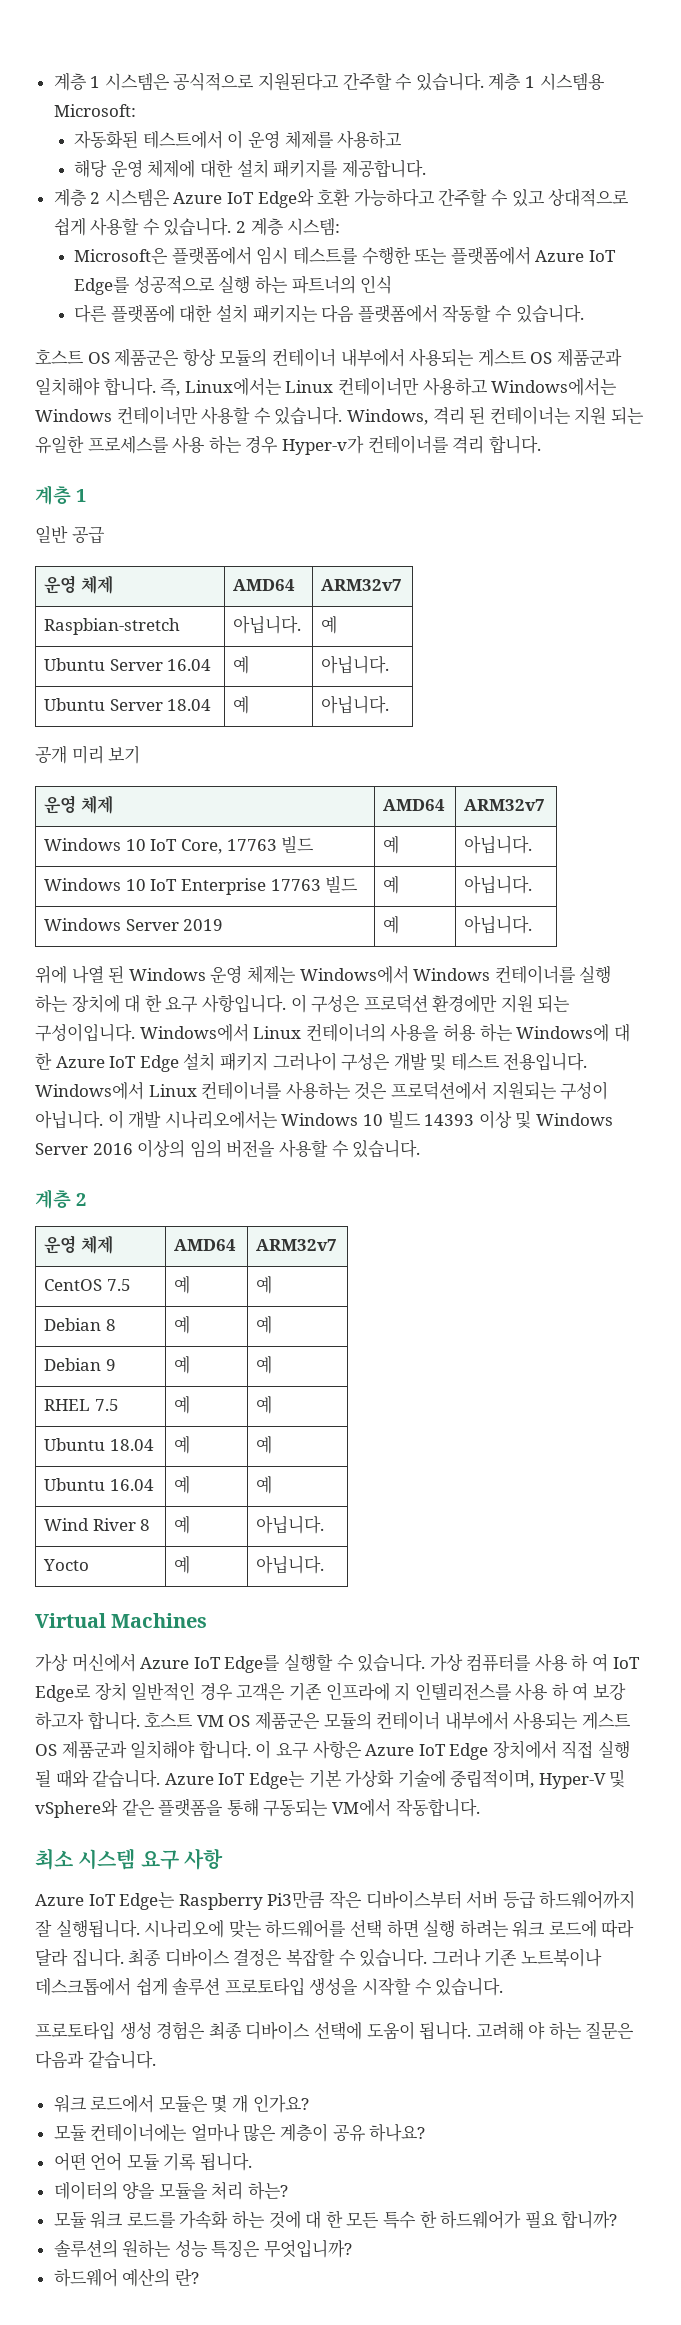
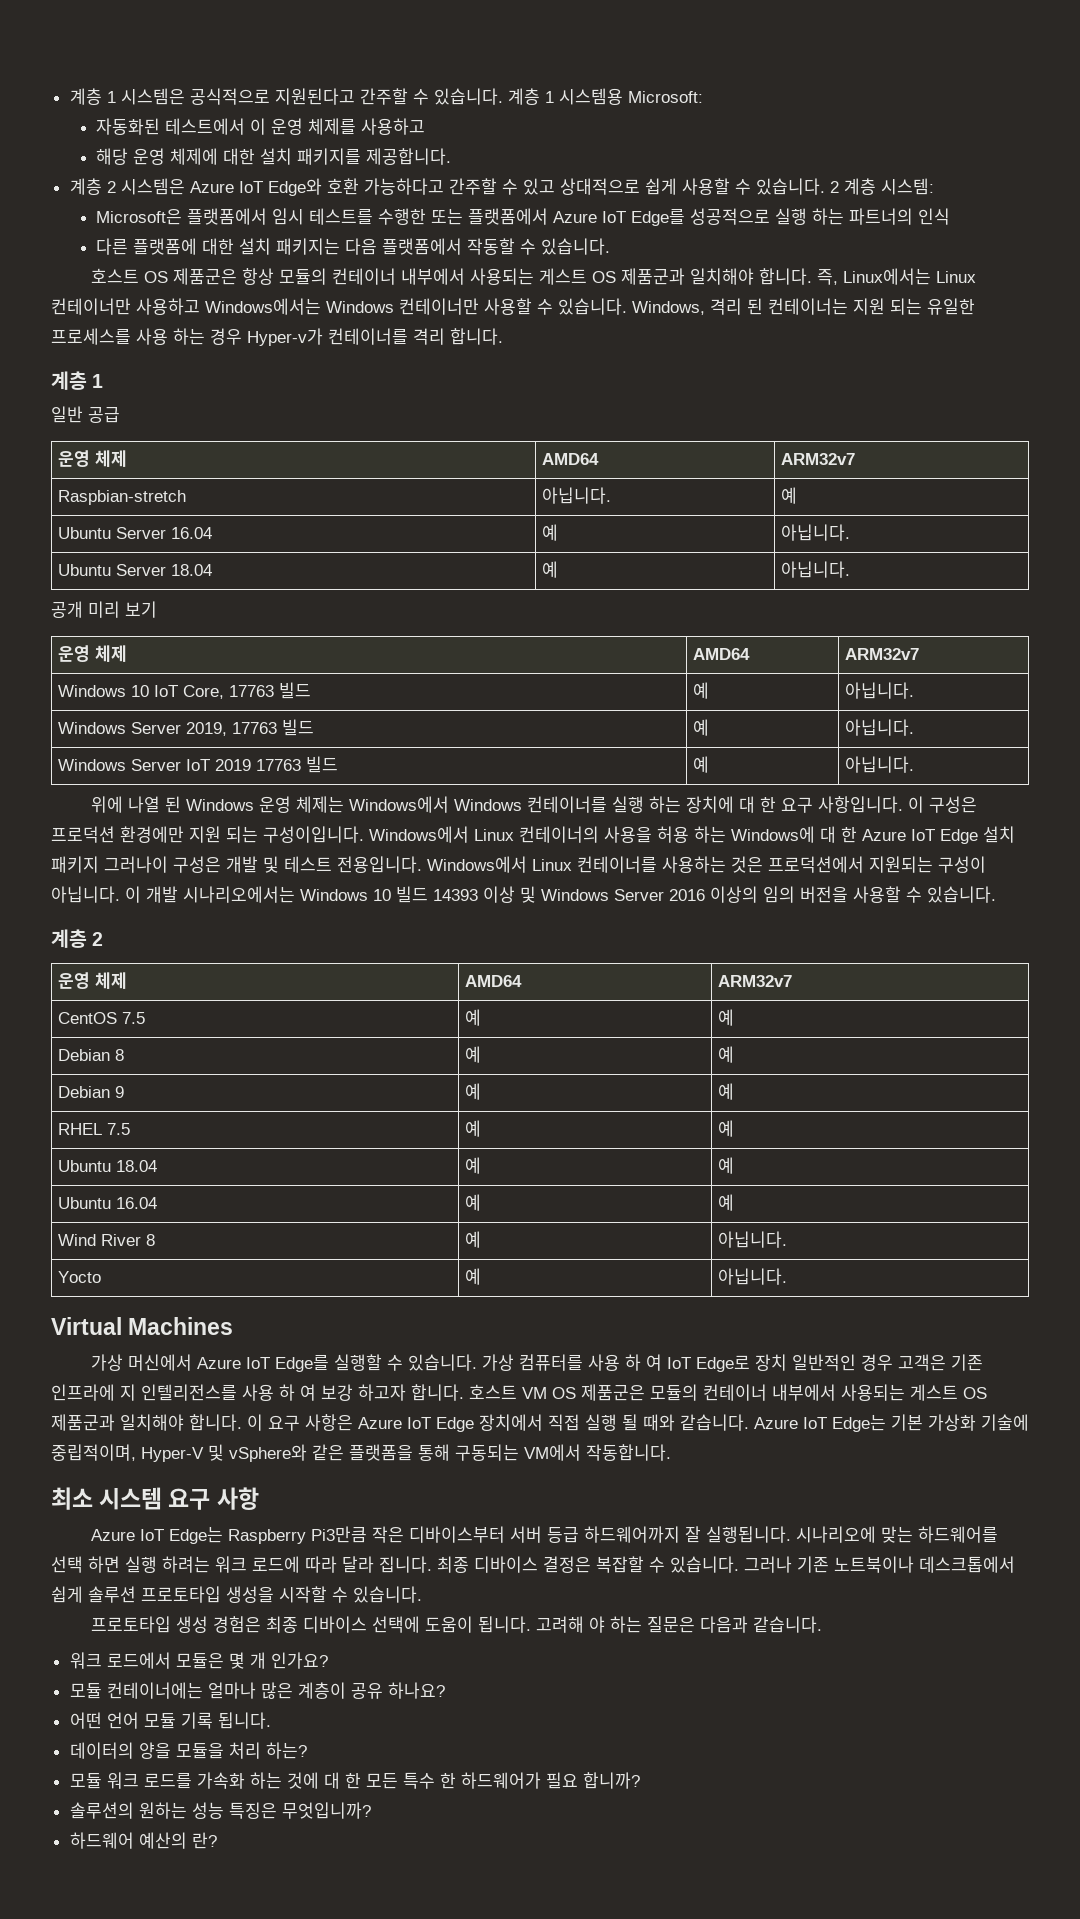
[125,875,359,895] [383,876,400,894] [464,875,533,894] [44,918,179,931] 10 IoT Enterprise 17763 빌드 | 예 | 아닙니다. // Windows Server -> [131,719,315,736] [693,719,710,736] [845,719,915,736] [58,759,211,771] Server 2019, 17763 빌드 | 예 | 아닙니다. // Windows Server IoT
(224, 925) none -> [256,756,339,773] 17763 빌드

